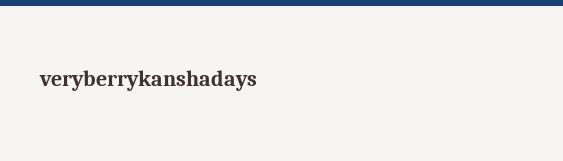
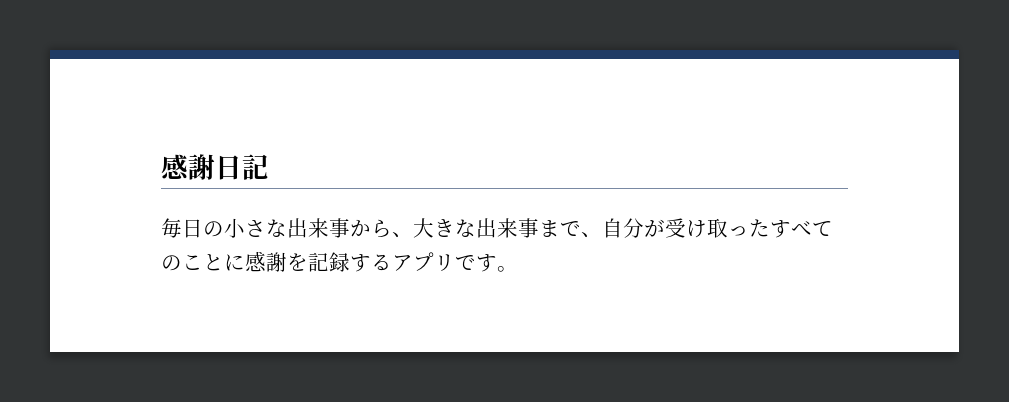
[39,70,257,91] veryberrykanshadays -> [161,154,269,180] [161,218,833,238] [161,251,518,272] 感謝日記 // 毎日の小さな出来事から、大きな出来事まで、自分が受け取ったすべてのことに感謝を記録するアプリです。

